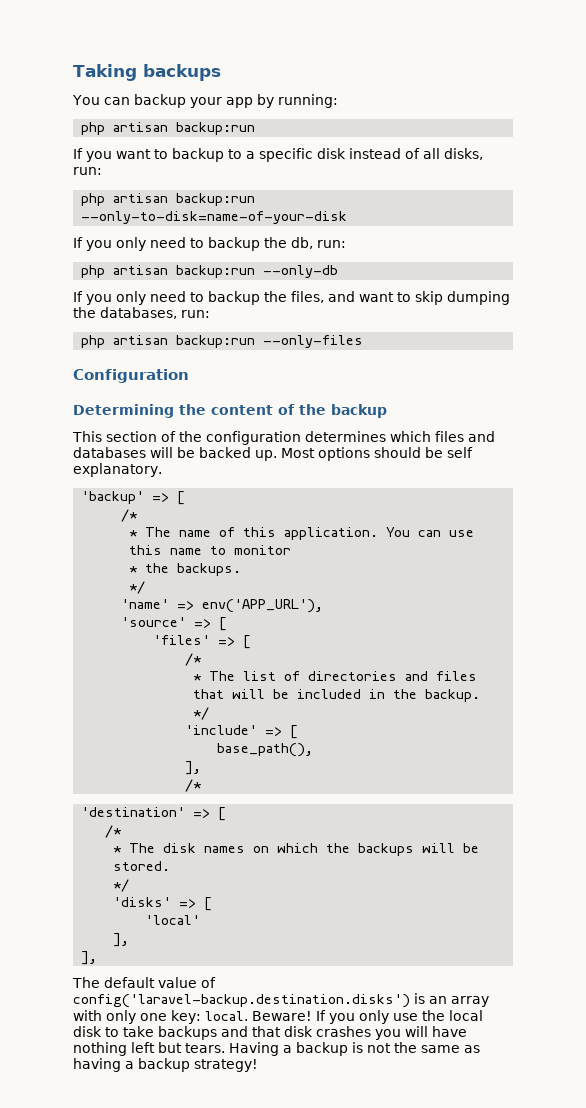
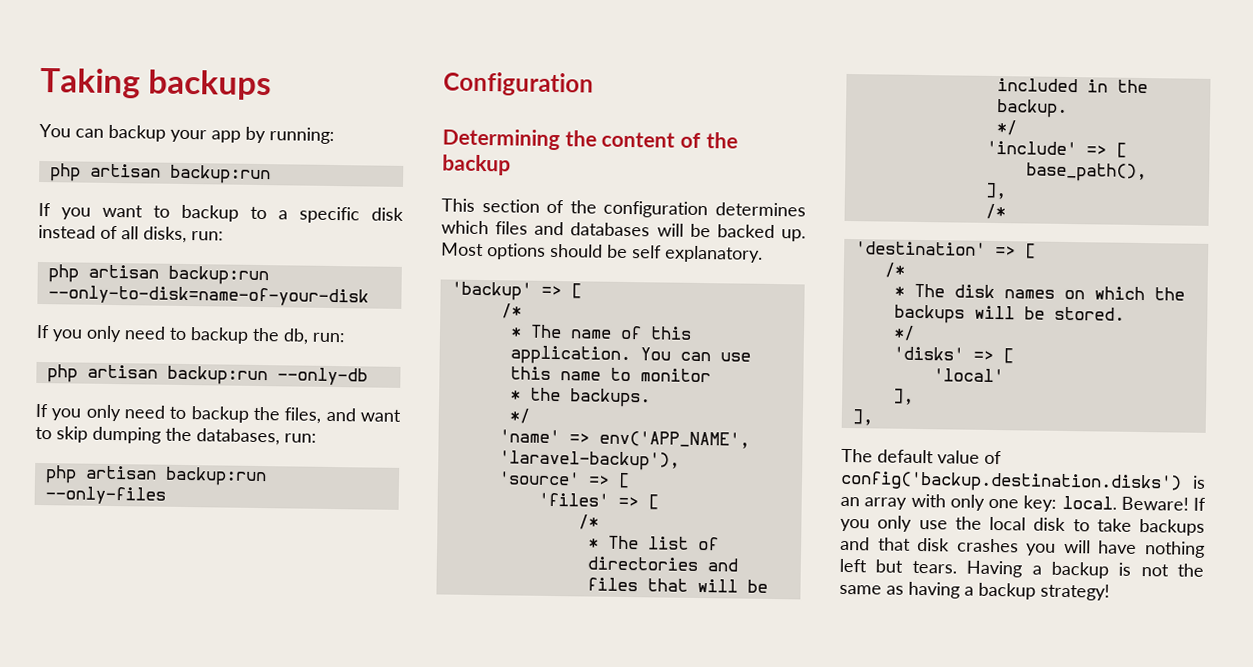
[202,599,324,613] env('APP_URL'), -> [598,430,750,449] [498,450,680,471] env('APP_NAME', 'laravel-backup'),
[73,994,410,1008] config('laravel-backup.destination.disks') -> [840,470,1182,494] config('backup.destination.disks')

